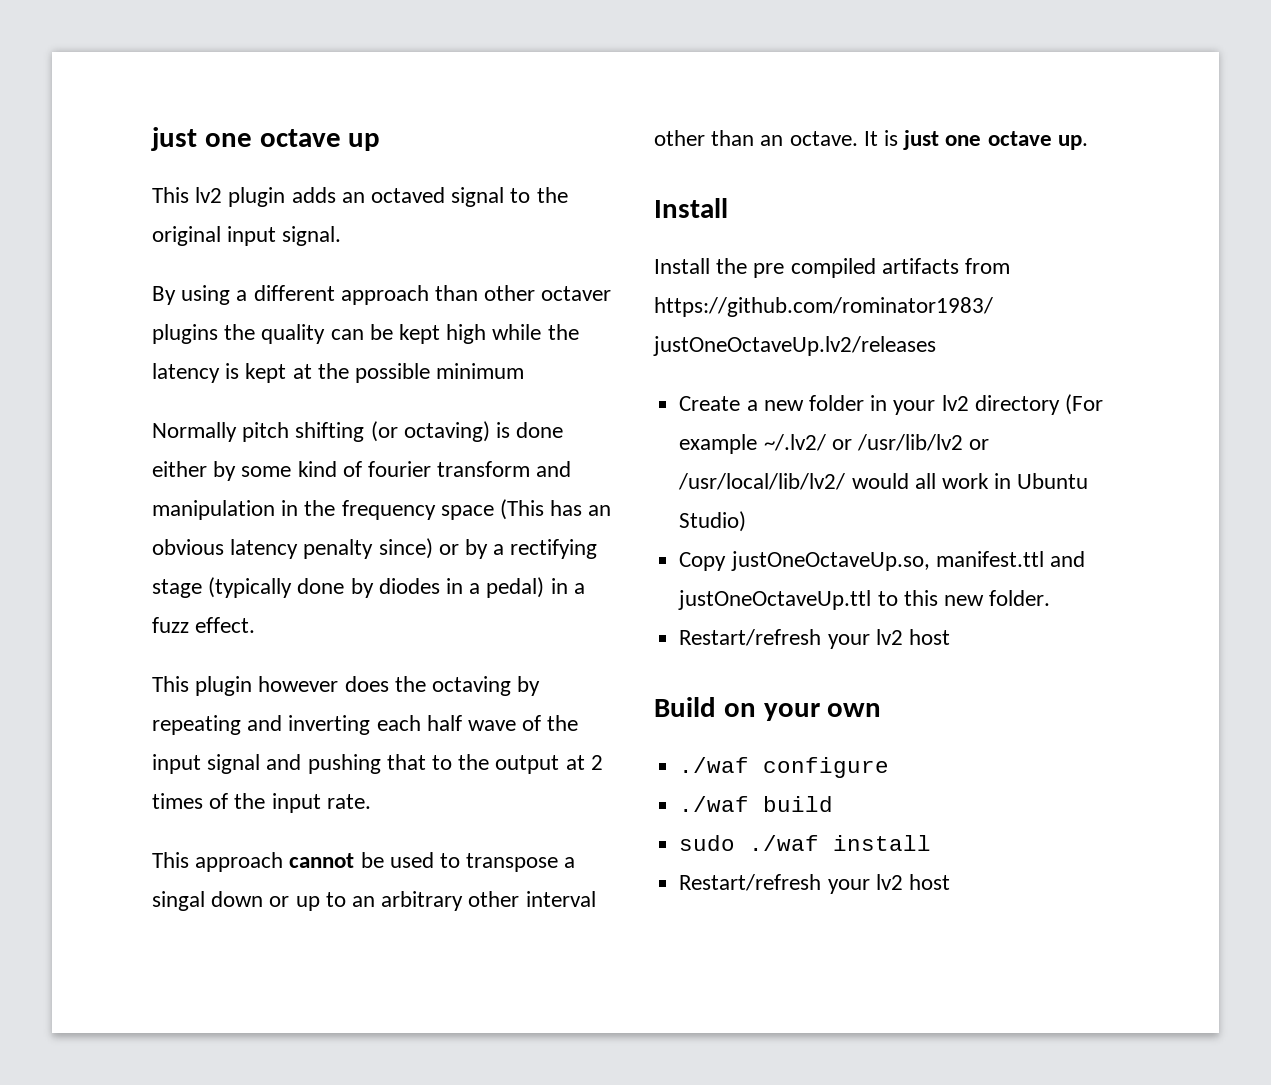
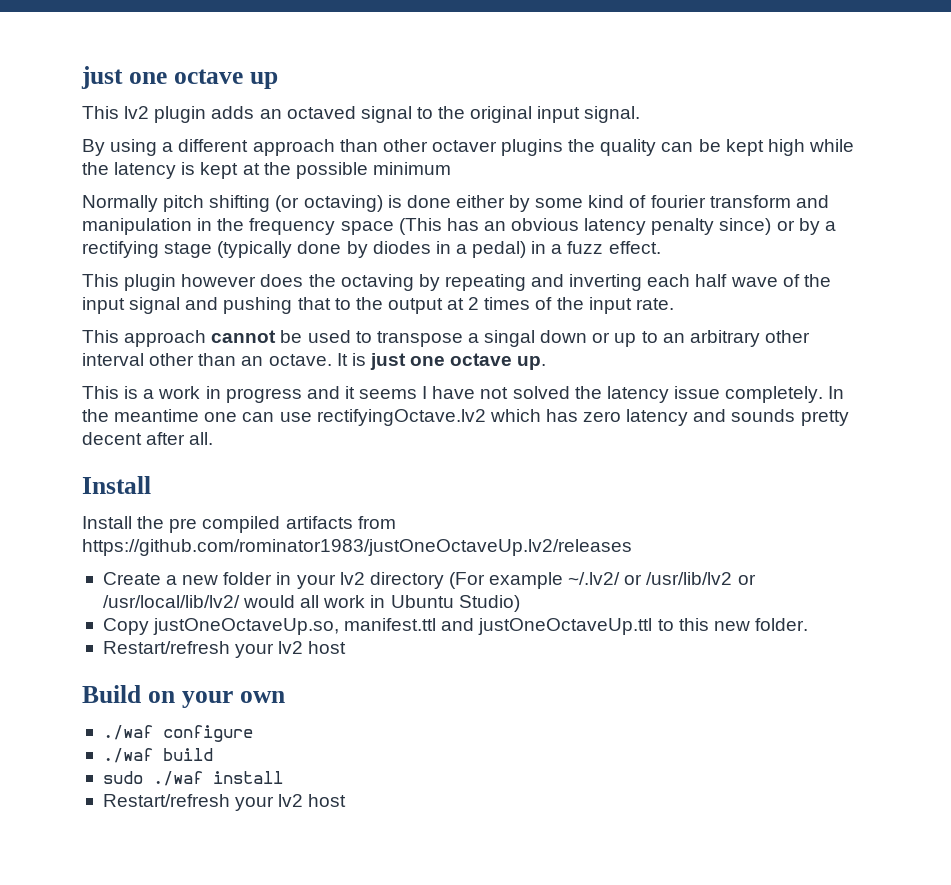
(1088, 142) none -> [82,386,845,403] [82,409,849,426] [82,432,214,445] // This is a work in progress and it seems I have not solved the latency issue completely. In the meantime one can use rectifyingOctave.lv2 which has zero latency and sounds pretty decent after all.

